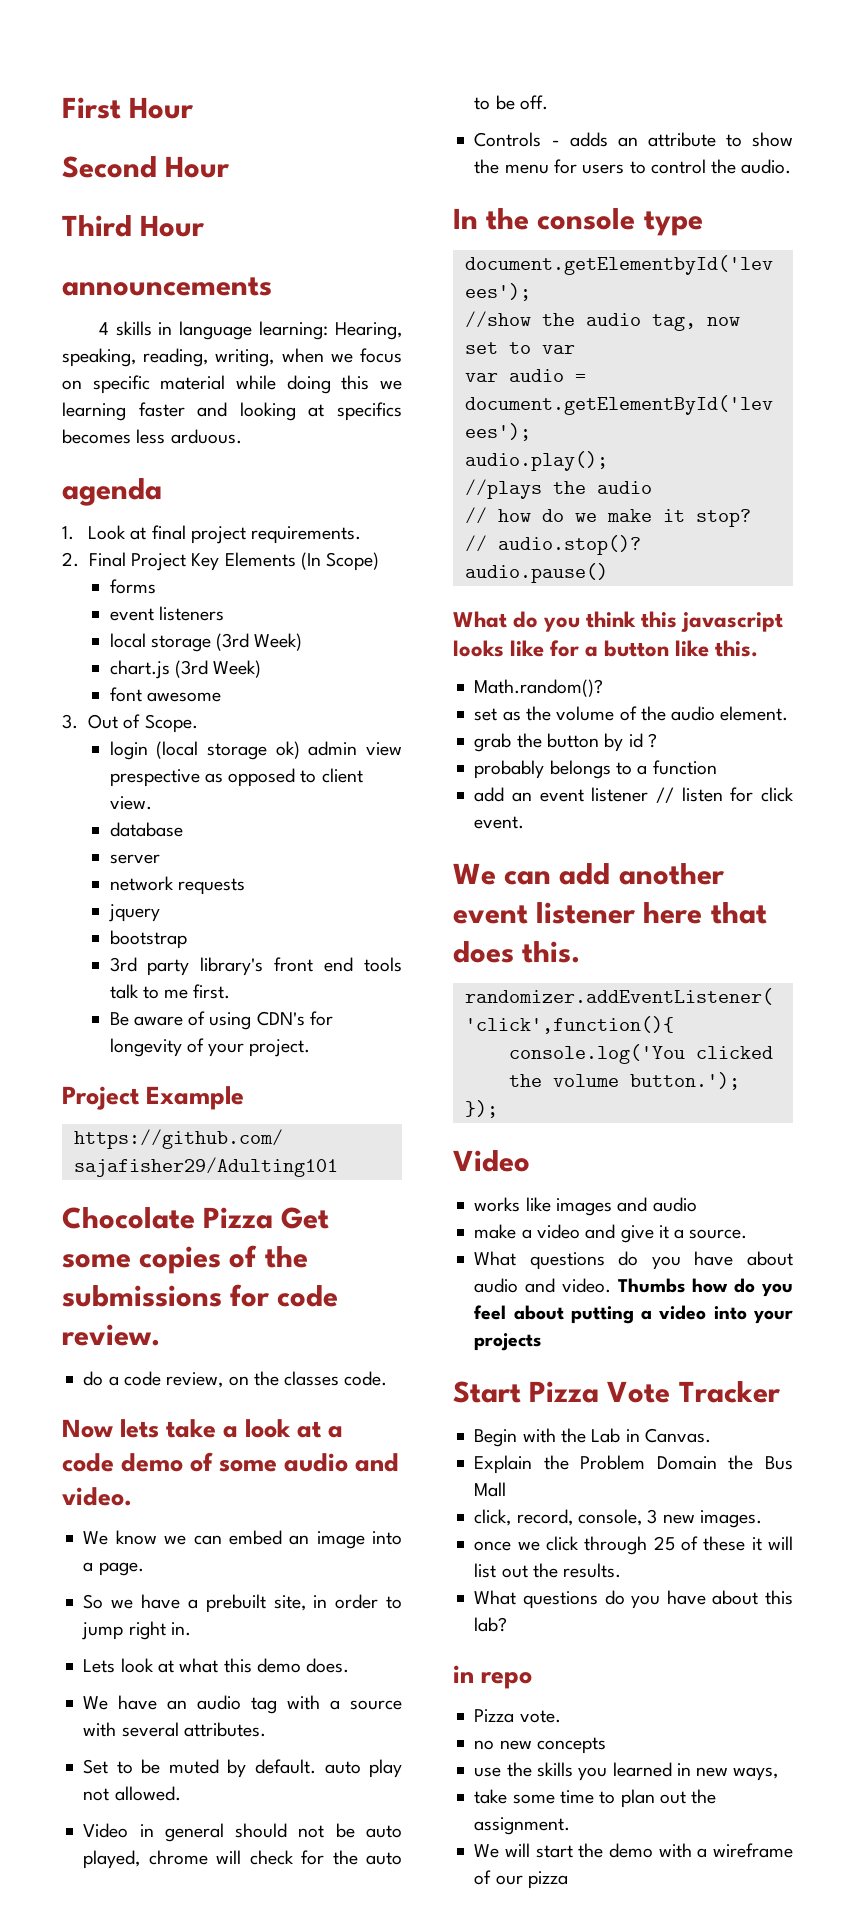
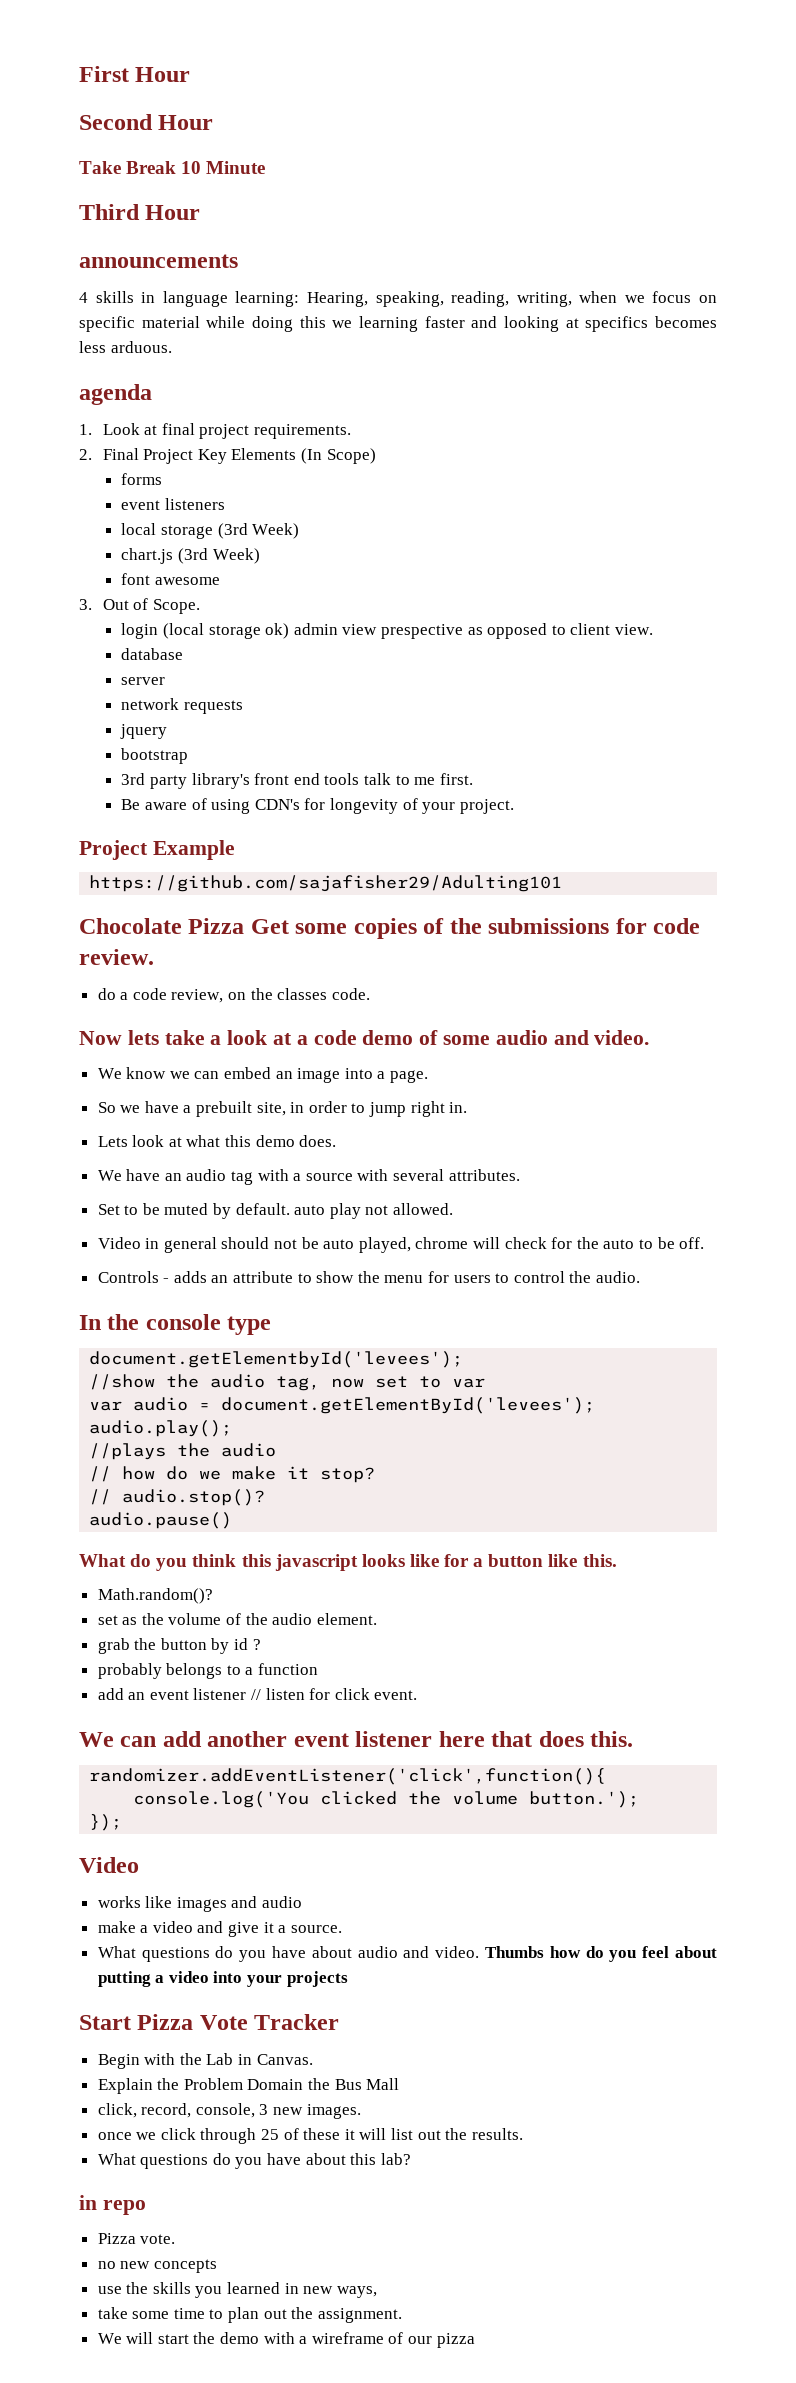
(231, 167) none -> [79,161,266,174] // Take Break 10 Minute

